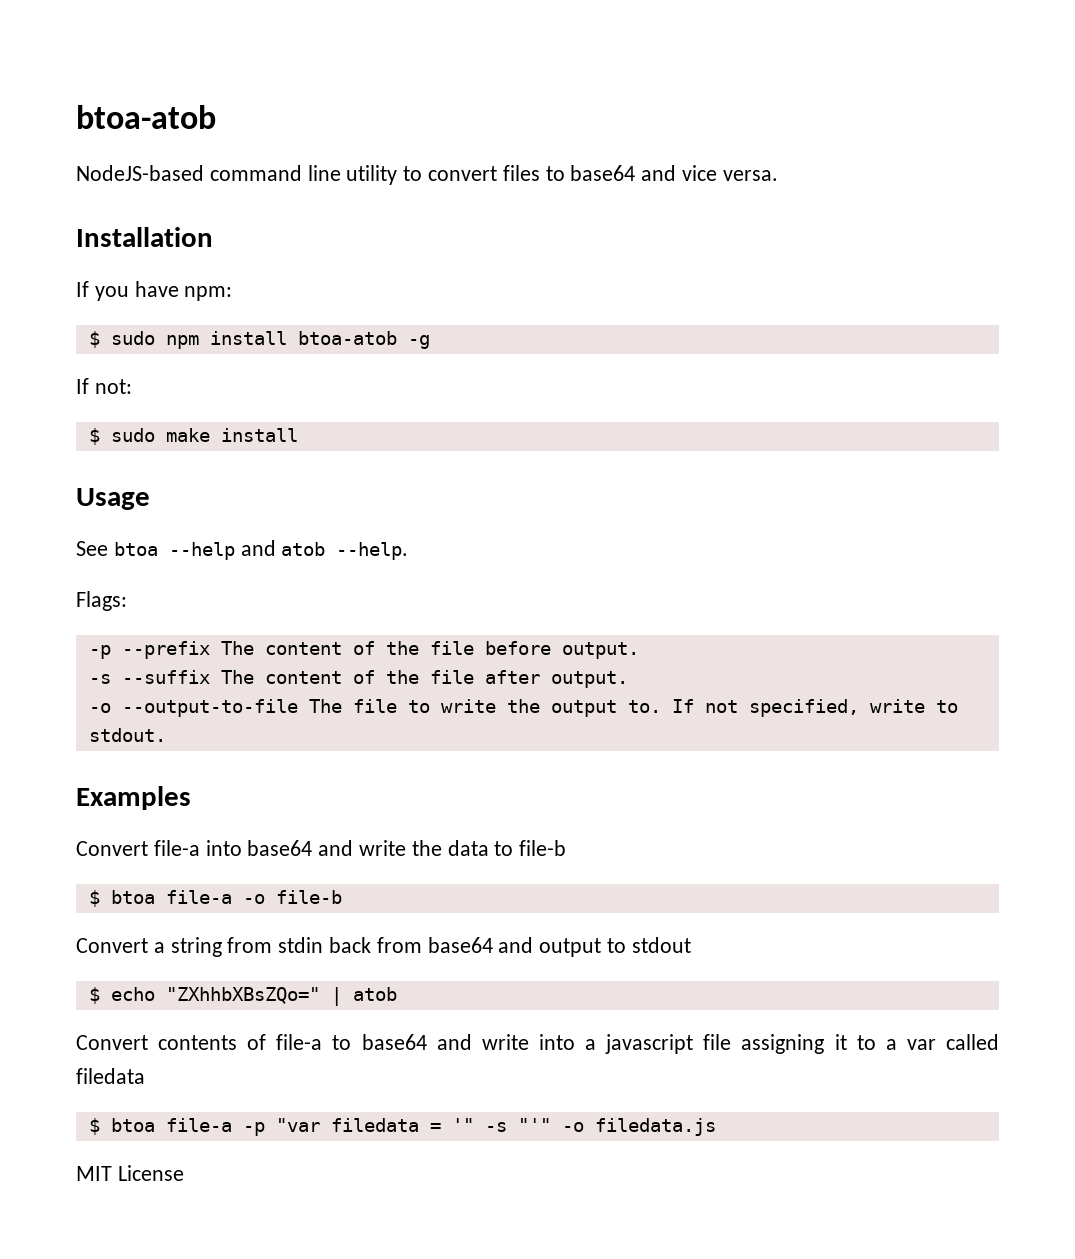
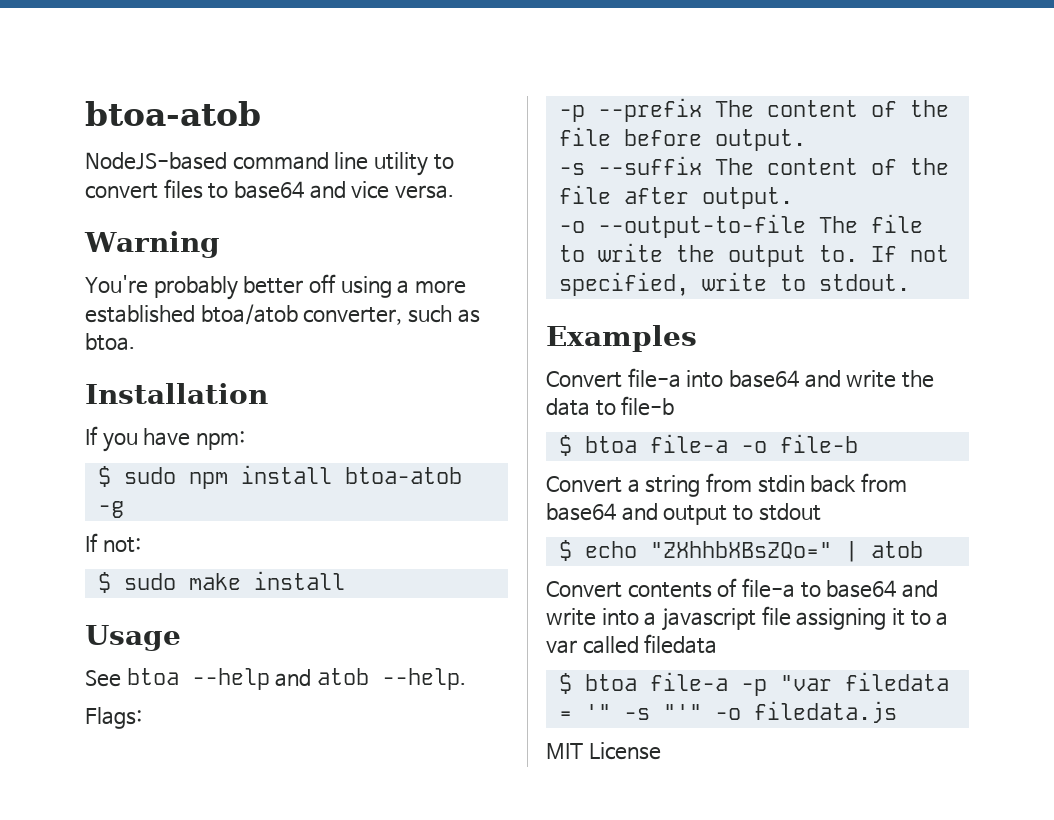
(778, 175) none -> [84,231,220,258] [85,274,466,300] [85,304,480,325] [85,333,135,351] // Warning // You're probably better off using a more established btoa/atob converter, such as btoa.

